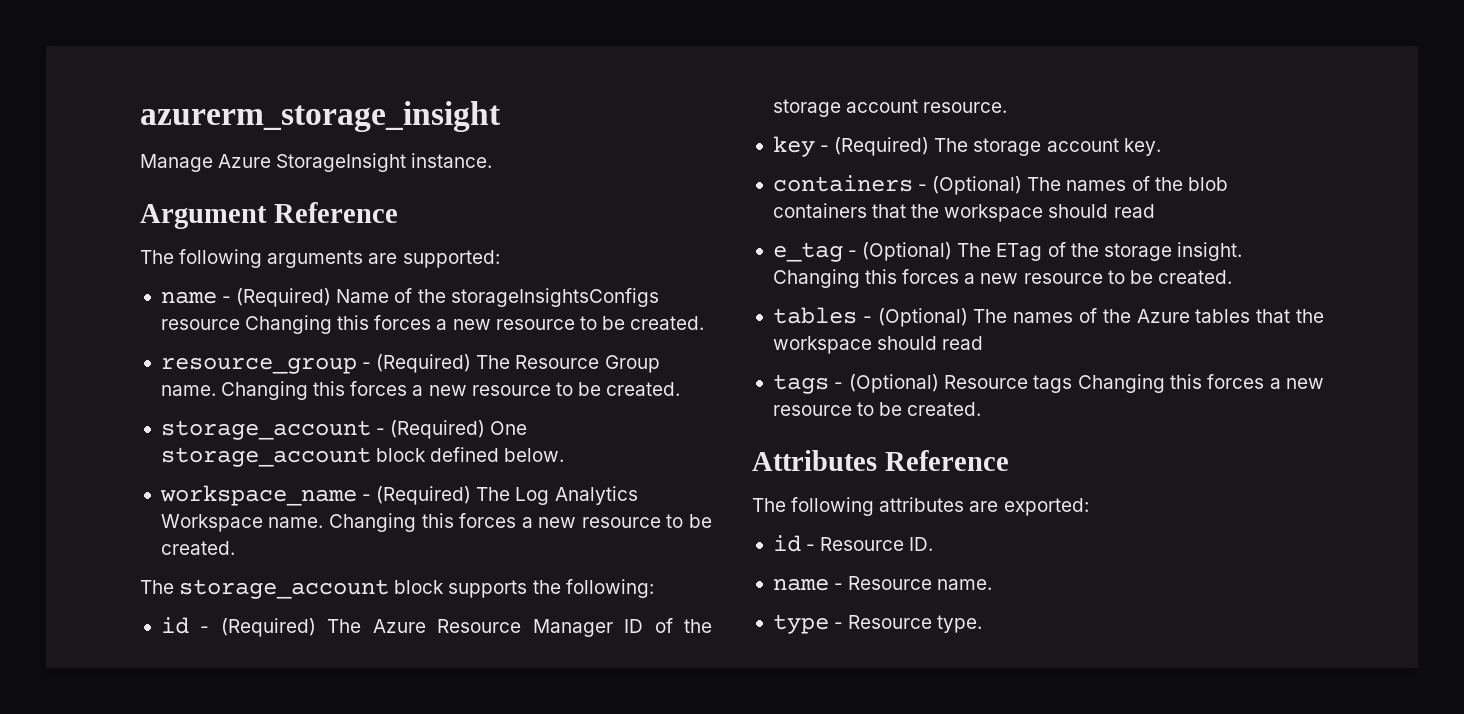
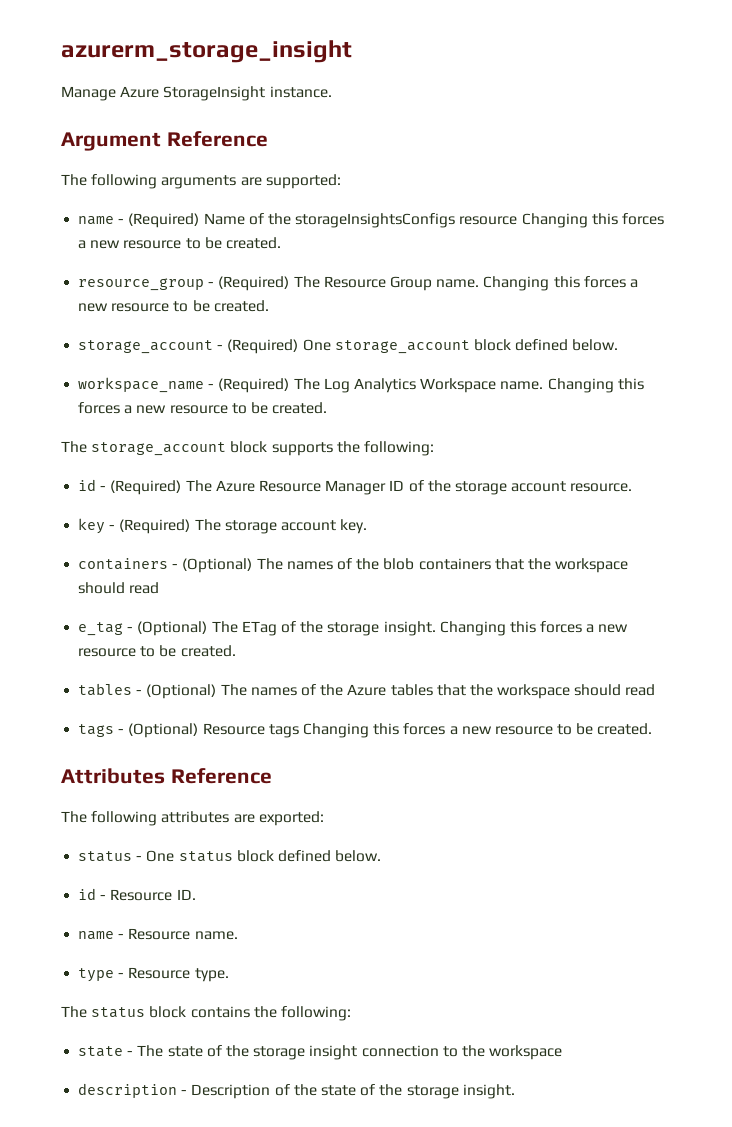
(1089, 507) none -> [78,850,382,862] // status - One status block defined below.
(983, 624) none -> [61,1006,351,1021] [78,1045,563,1060] [78,1083,515,1099] // The status block contains the following: // state - The state of the storage insight connection to the workspace // description - Description of the state of the storage insight.

